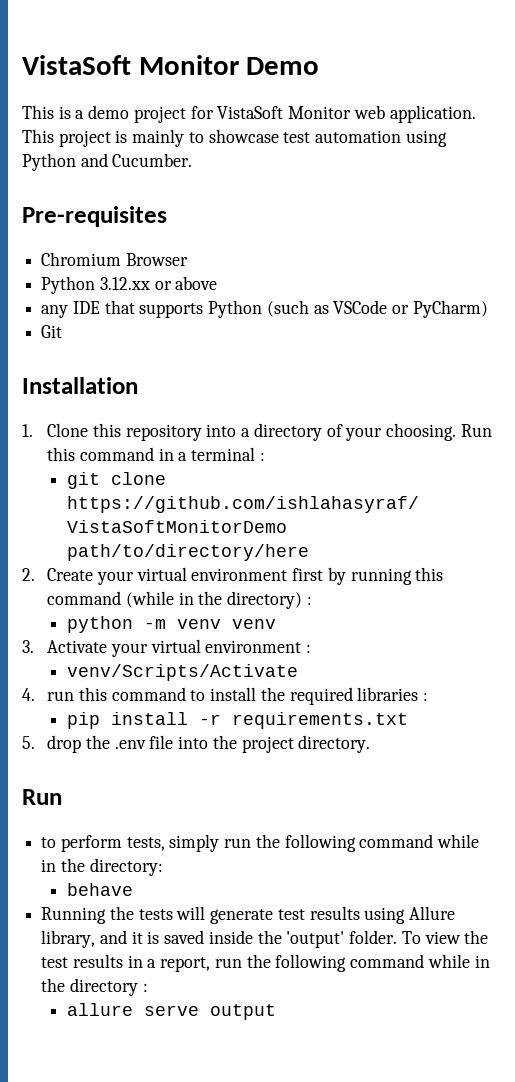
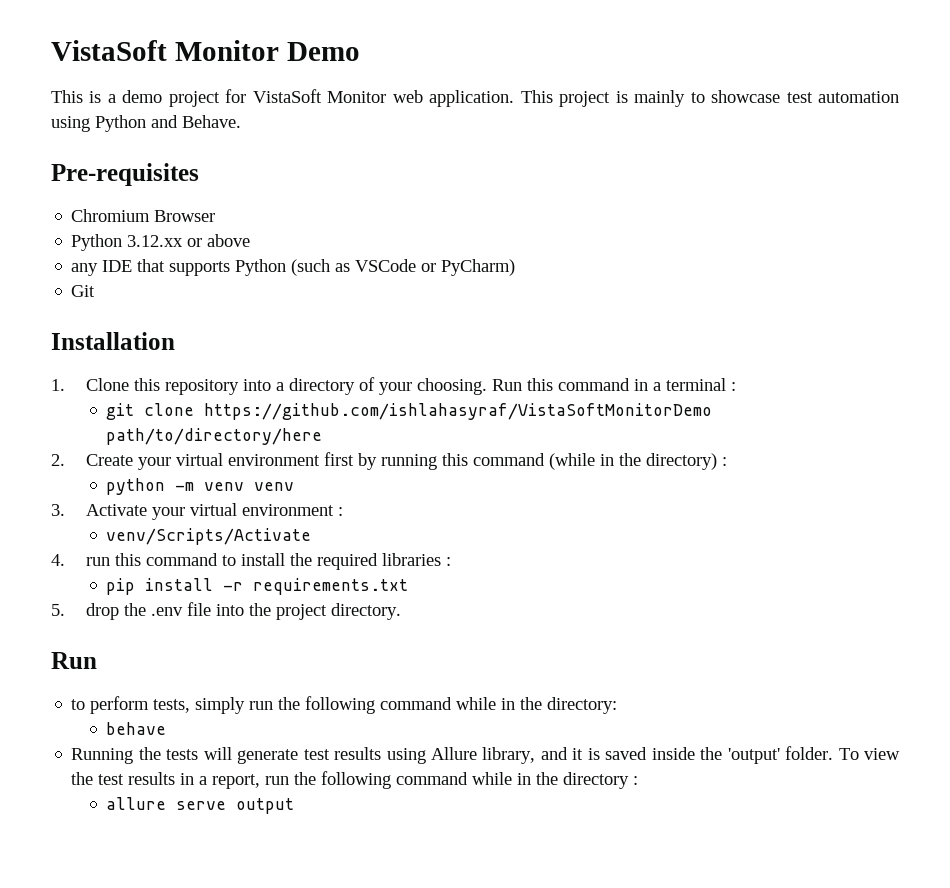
[112,153,193,167] Cucumber. -> [182,115,241,128] Behave.

